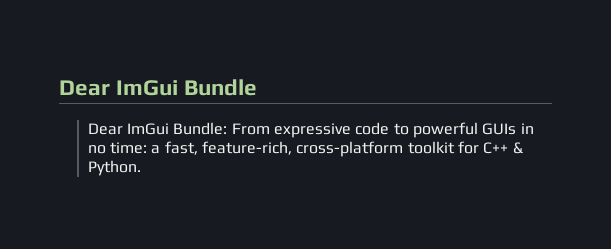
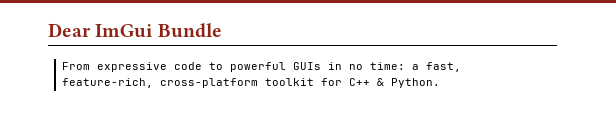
[87,122,228,135] Dear ImGui Bundle: -> (222, 30) none

